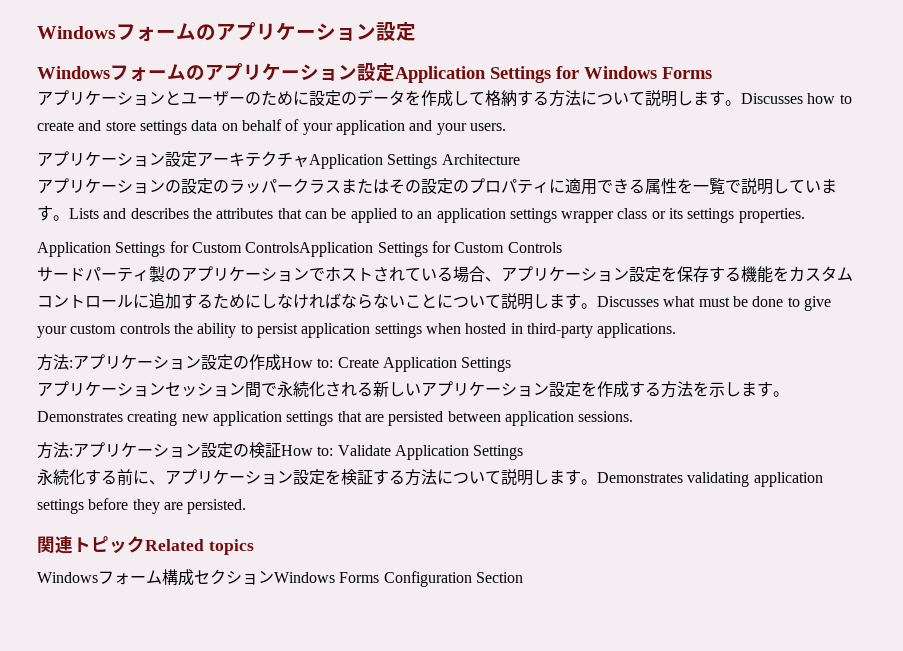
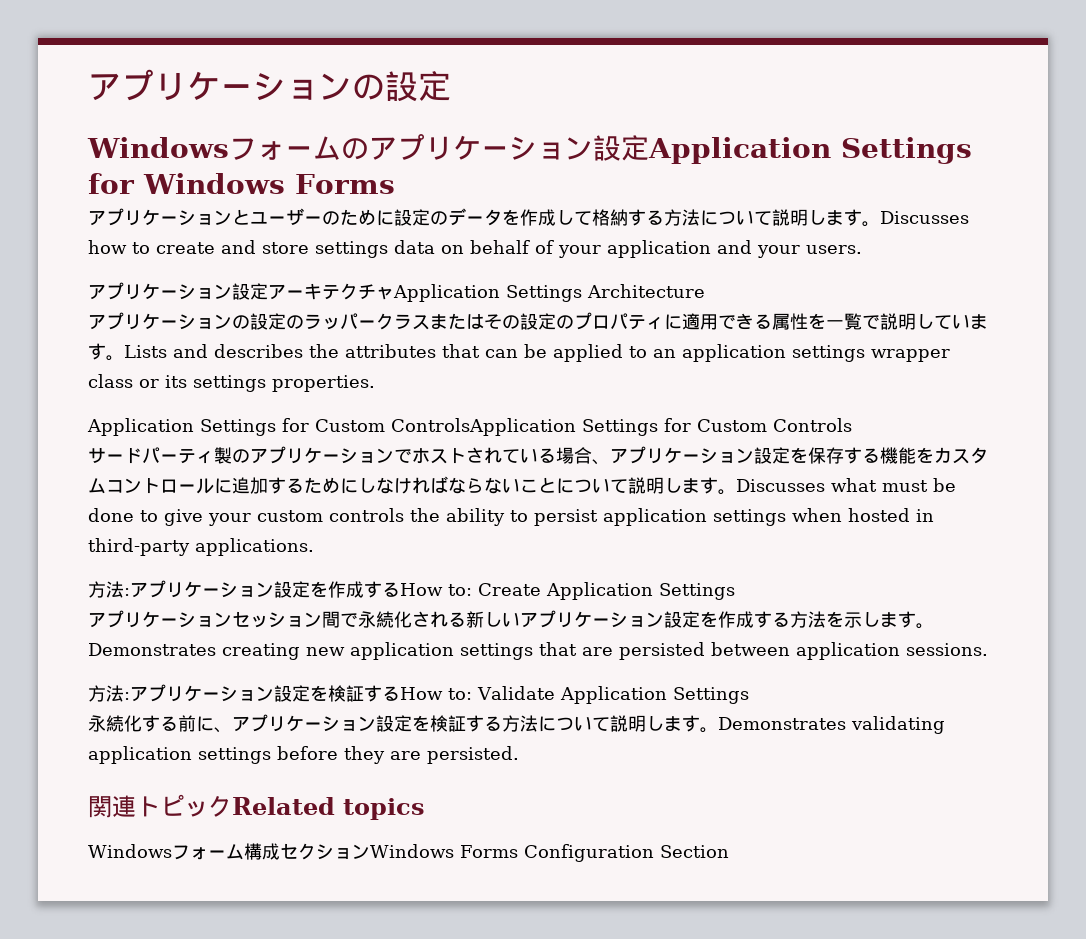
[37,22,376,41] Windowsフォームのアプリケーション -> [88,69,385,101] アプリケーションの
[233,354,281,371] の作成 -> [310,581,400,598] を作成する
[233,442,281,458] の検証 -> [310,685,400,702] を検証する

